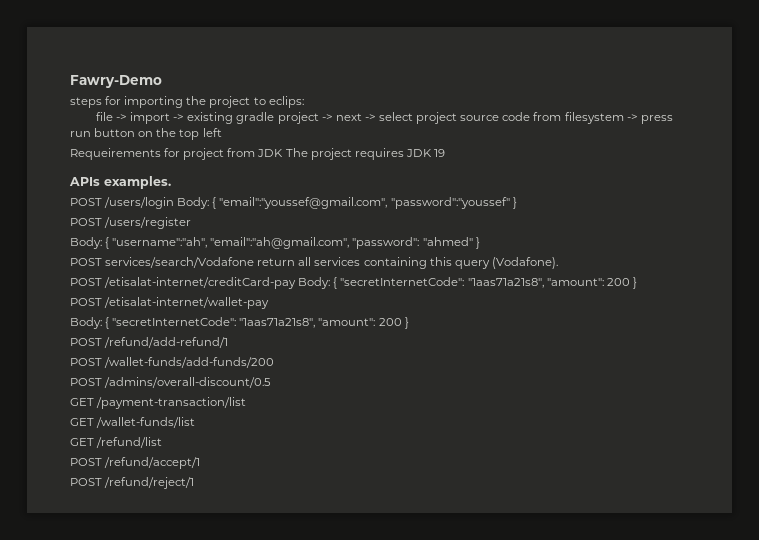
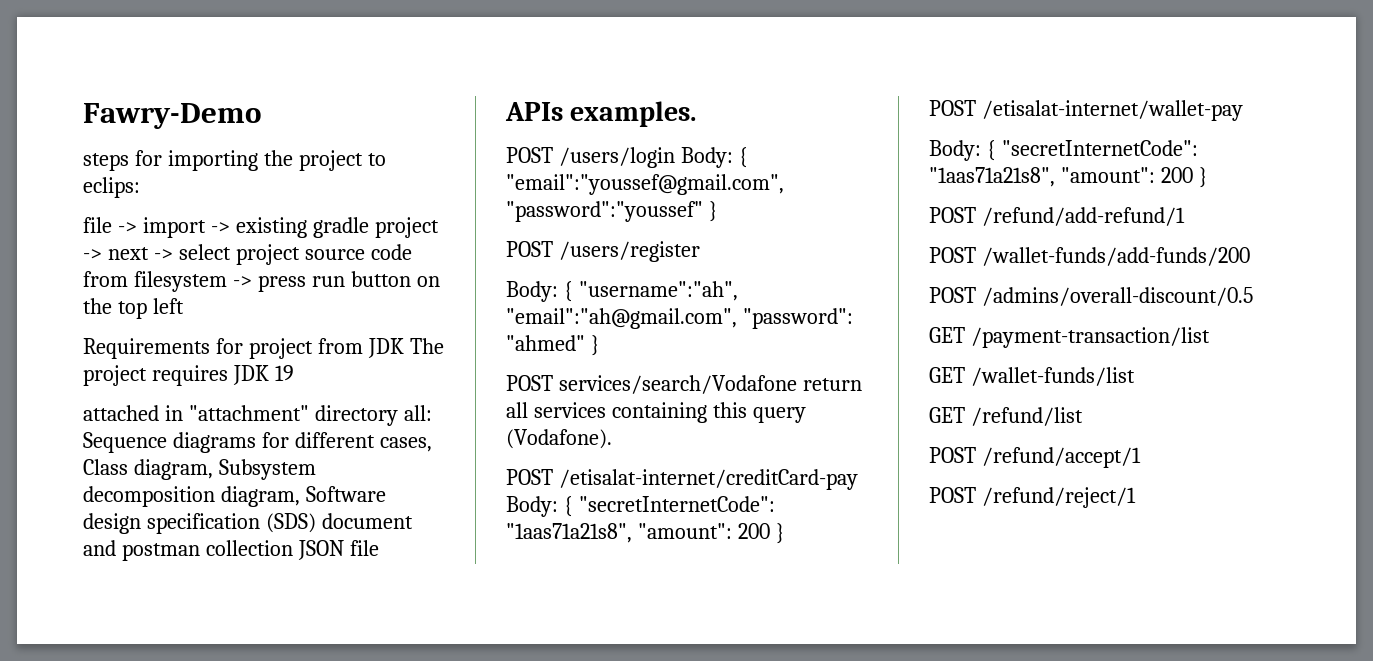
[70,148,161,160] Requeirements -> [83,338,210,359] Requirements
(445, 153) none -> [83,405,432,426] [83,432,432,453] [83,459,316,480] [83,486,386,507] [83,513,413,534] [83,540,379,561] // attached in "attachment" directory all: Sequence diagrams for different cases, Class diagram, Subsystem decomposition diagram, Software design specification (SDS) document and postman collection JSON file

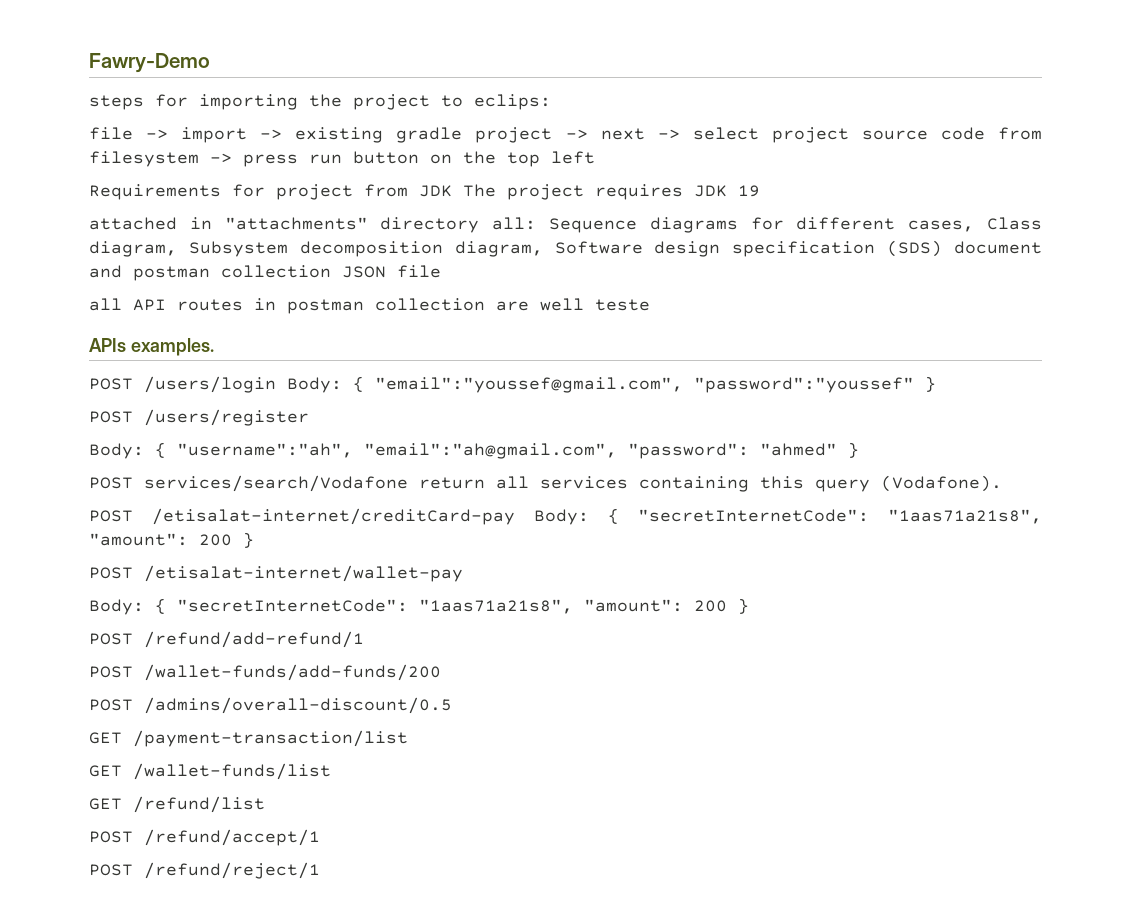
[188,405,309,421] "attachment" -> [224,217,368,230] "attachments"
(379, 548) none -> [89,298,650,314] // all API routes in postman collection are well teste

